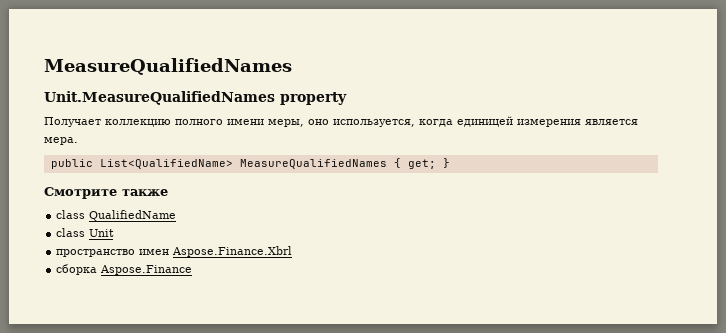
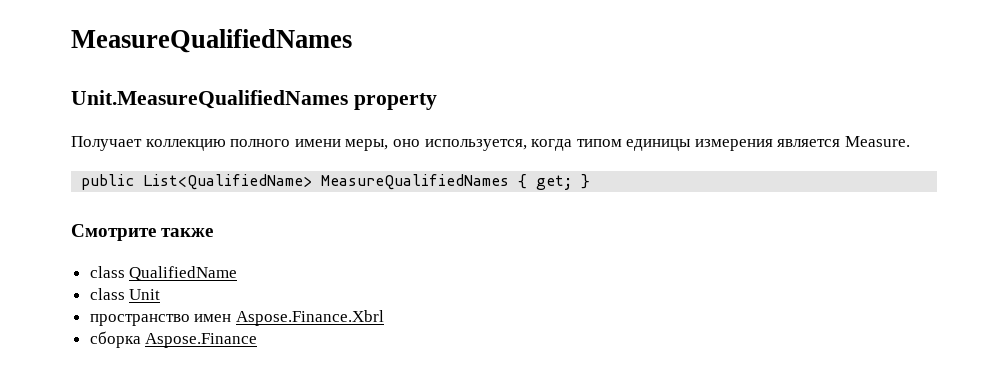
[457,116,513,127] единицей -> [576,139,692,151] типом единицы
[44,137,78,145] мера. -> [845,136,911,147] Measure.

